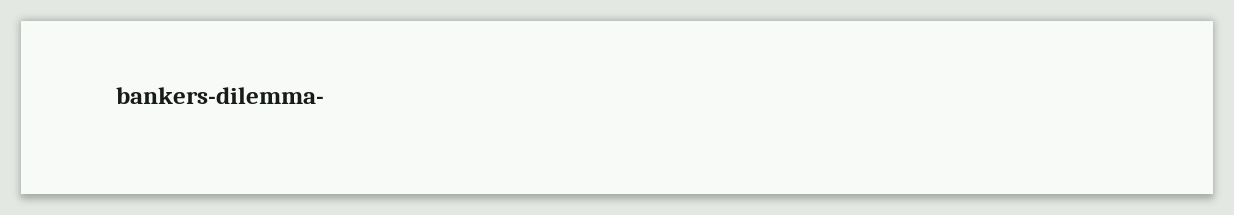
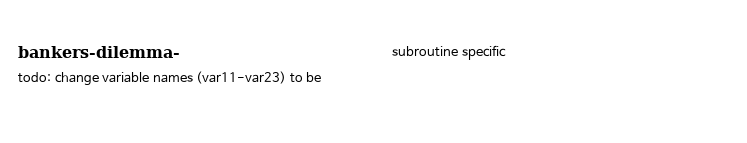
(324, 95) none -> [18,71,322,86] [392,45,506,60] // todo: change variable names (var11-var23) to be subroutine specific

